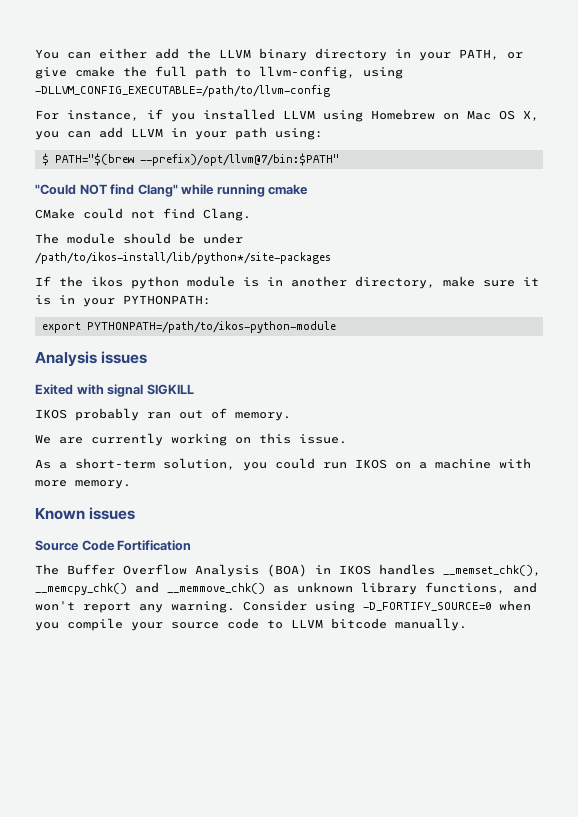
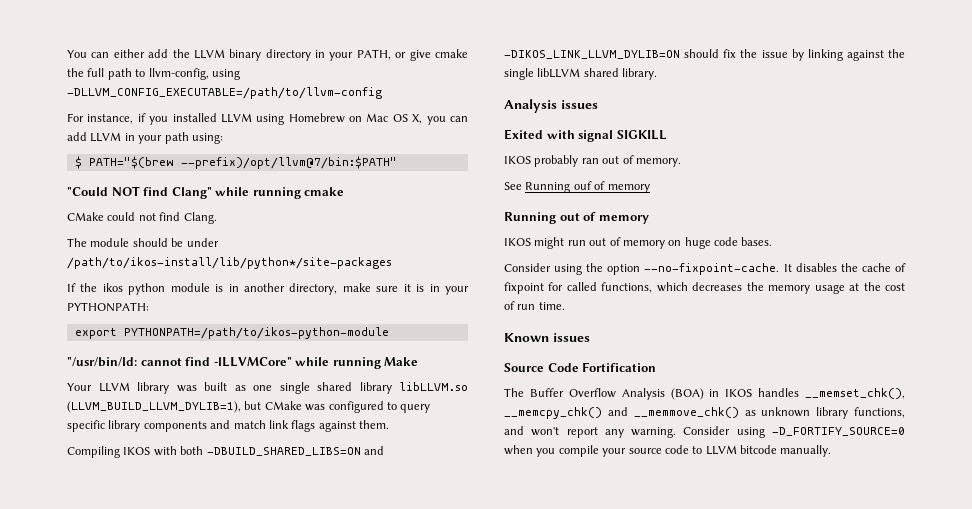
(336, 327) none -> [67,357,419,369] [67,382,468,394] [67,401,431,413] [67,420,389,432] [67,446,384,458] [504,49,905,61] [504,68,658,80] // "/usr/bin/ld: cannot find -lLLVMCore" while running Make // Your LLVM library was built as one single shared library libLLVM.so (LLVM_BUILD_LLVM_DYLIB=1), but CMake was configured to query specific library components and match link flags against them. // Compiling IKOS with both -DBUILD_SHARED_LIBS=ON and -DIKOS_LINK_LLVM_DYLIB=ON should fix the issue by linking against the single libLLVM shared library.
[35,433,347,446] [35,458,531,471] [35,480,131,489] We are currently working on this issue. // As a short-term solution, you could run IKOS on a machine with more memory. -> [504,181,650,193] [504,212,649,224] [504,237,773,249] [504,263,906,275] [504,282,905,294] [504,301,565,310] See Running ouf of memory // Running out of memory // IKOS might run out of memory on huge code bases. // Consider using the option --no-fixpoint-cache. It disables the cache of fixpoint for called functions, which decreases the memory usage at the cost of run time.

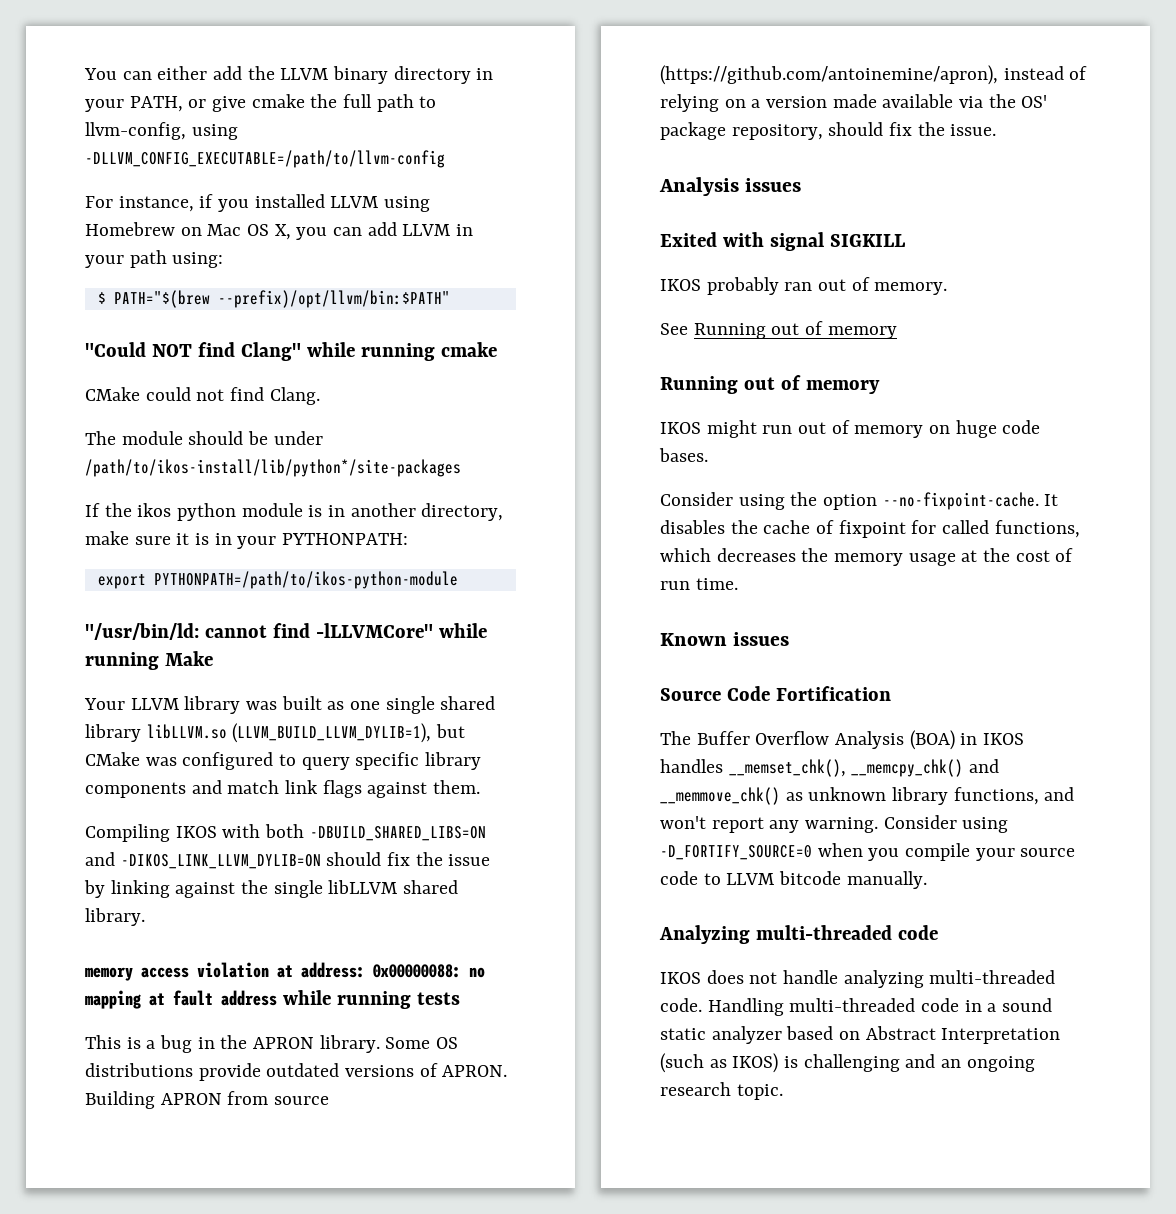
[180,156,397,169] --prefix)/opt/llvm@7/bin:$PATH" -> [217,290,450,308] --prefix)/opt/llvm/bin:$PATH"
(658, 74) none -> [85,962,485,981] [85,990,460,1009] [85,1035,459,1053] [85,1063,508,1081] [85,1091,330,1109] [660,65,1088,85] [660,94,1048,112] [660,122,997,140] // memory access violation at address: 0x00000088: no mapping at fault address while running tests // This is a bug in the APRON library. Some OS distributions provide outdated versions of APRON. Building APRON from source (https://github.com/antoinemine/apron), instead of relying on a version made available via the OS' package repository, should fix the issue.
[573,181,592,190] ouf -> [771,323,800,335] out
(832, 451) none -> [659,925,938,944] [660,970,1056,988] [660,998,1053,1016] [660,1026,1061,1044] [660,1053,1035,1073] [660,1082,783,1100] // Analyzing multi-threaded code // IKOS does not handle analyzing multi-threaded code. Handling multi-threaded code in a sound static analyzer based on Abstract Interpretation (such as IKOS) is challenging and an ongoing research topic.

